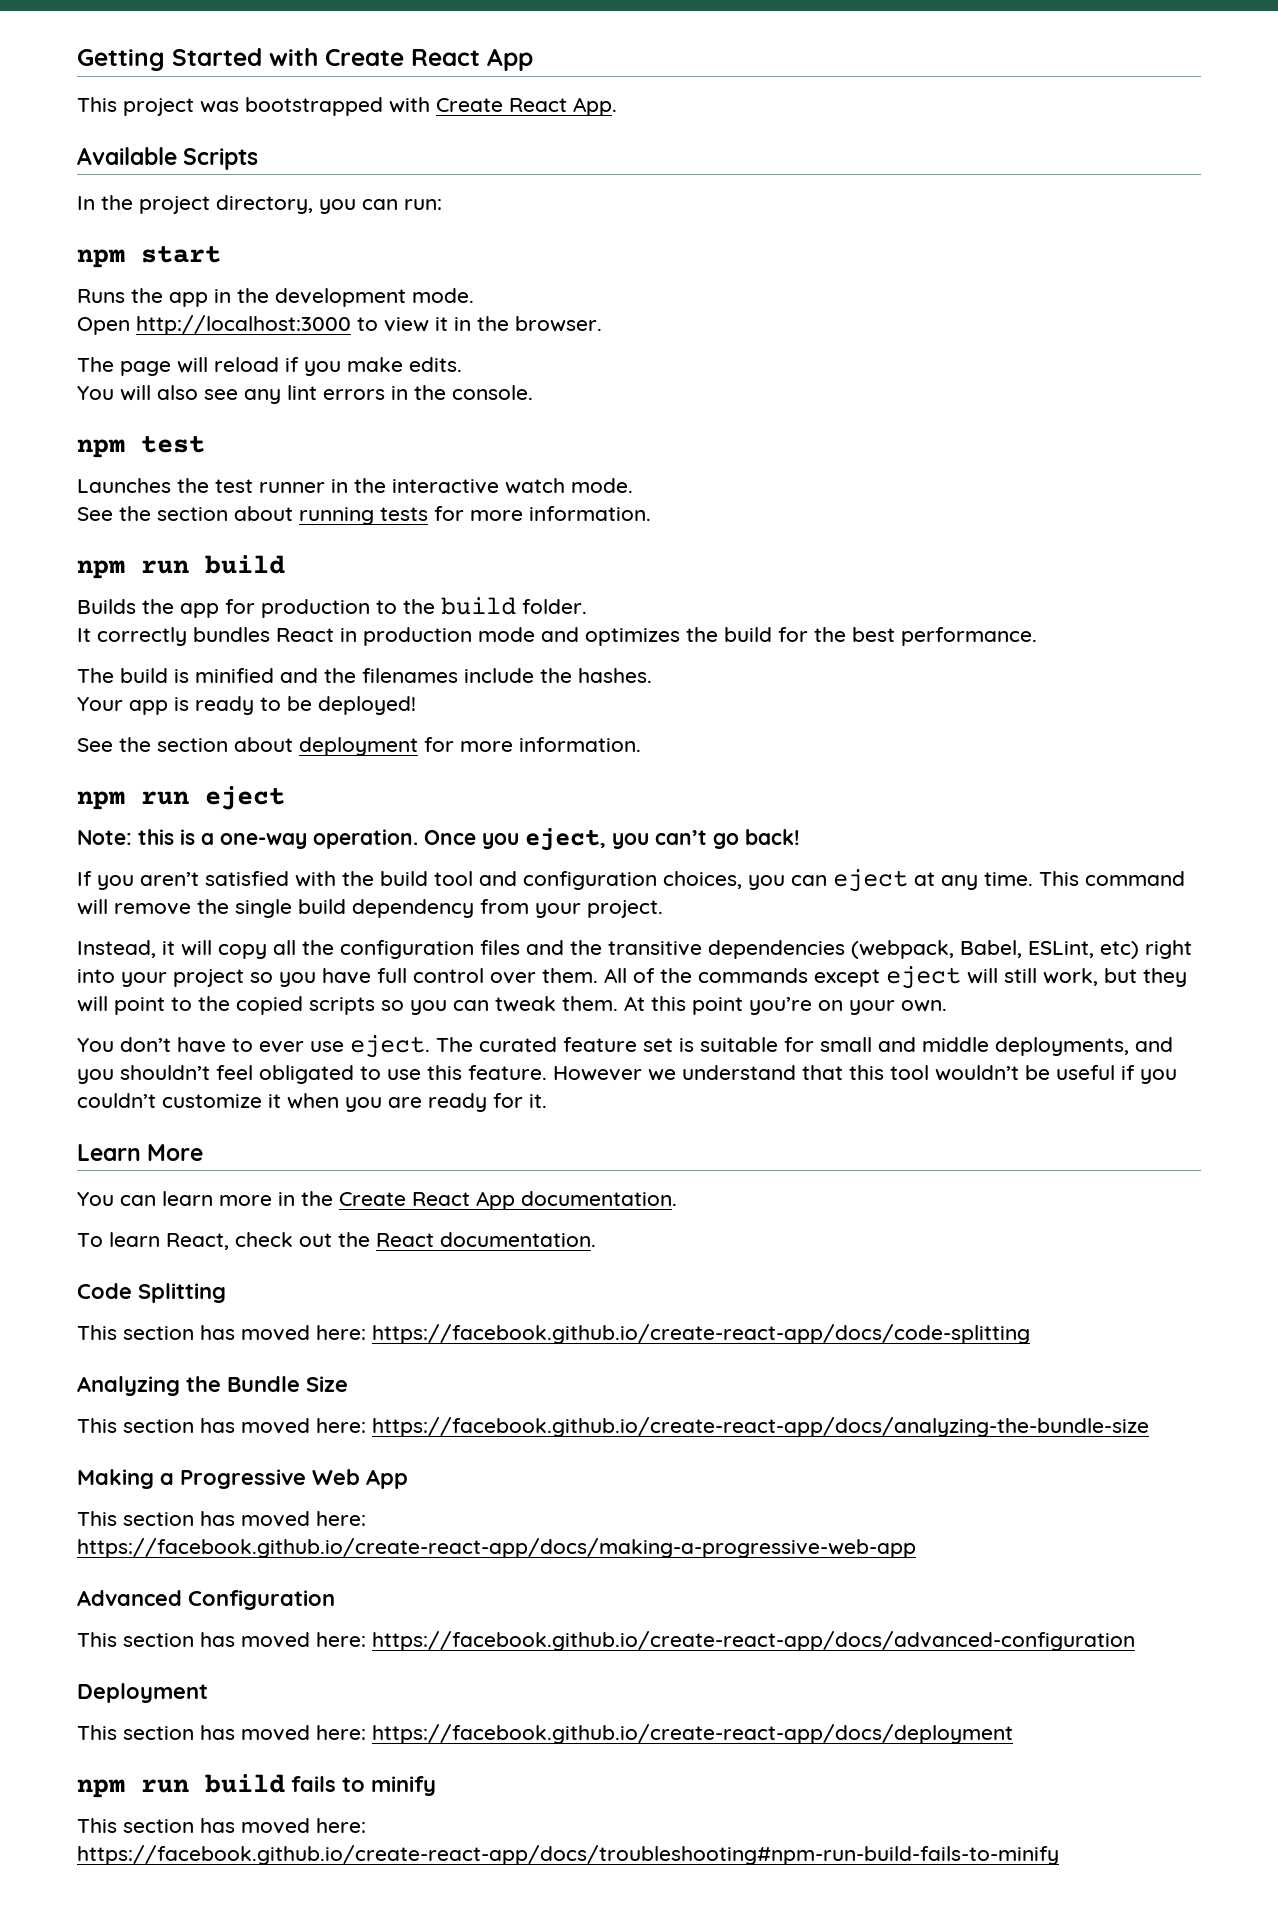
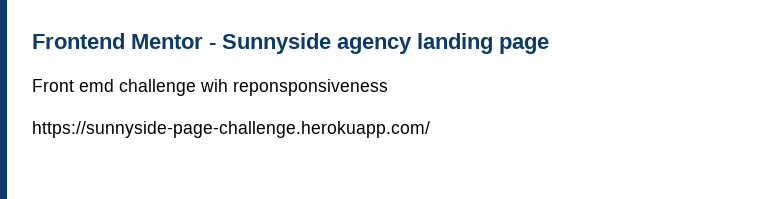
[77,48,533,71] [77,97,617,116] [77,147,259,170] [77,195,442,214] [77,246,221,268] [77,288,474,307] [77,315,602,335] [77,357,462,376] [77,385,533,404] [77,436,205,458] [77,478,633,494] [77,506,651,525] [77,555,285,579] [77,597,587,618] [77,627,1037,646] [77,668,652,683] [77,696,416,715] [77,737,641,756] [77,786,285,810] [77,828,800,851] [77,869,1185,892] [77,899,663,918] [77,940,1192,959] [77,966,1187,989] [77,996,947,1015] [77,1035,1173,1058] [77,1065,1177,1084] [77,1093,547,1112] [77,1144,204,1161] [77,1191,677,1210] [77,1232,596,1250] [77,1283,226,1303] [77,1324,1030,1344] [77,1376,348,1396] [77,1417,1149,1437] [77,1469,408,1489] [77,1511,366,1527] [77,1538,916,1558] [77,1590,335,1610] [77,1631,1135,1651] [77,1683,208,1703] [77,1724,1013,1744] [77,1774,436,1798] [77,1818,366,1834] [77,1845,1059,1865] Getting Started with Create React App // This project was bootstrapped with Create React App. // Available Scripts // In the project directory, you can run: // npm start // Runs the app in the development mode. // Open http://localhost:3000 to view it in the browser. // The page will reload if you make edits. // You will also see any lint errors in the console. // npm test // Launches the test runner in the interactive watch mode. // See the section about running tests for more information. // npm run build // Builds the app for production to the build folder. // It correctly bundles React in production mode and optimizes the build for the best performance. // The build is minified and the filenames include the hashes. // Your app is ready to be deployed! // See the section about deployment for more information. // npm run eject // Note: this is a one-way operation. Once you eject, you can’t go back! // If you aren’t satisfied with the build tool and configuration choices, you can eject at any time. This command will remove the single build dependency from your project. // Instead, it will copy all the configuration files and the transitive dependencies (webpack, Babel, ESLint, etc) right into your project so you have full control over them. All of the commands except eject will still work, but they will point to the copied scripts so you can tweak them. At this point you’re on your own. // You don’t have to ever use eject. The curated feature set is suitable for small and middle deployments, and you shouldn’t feel obligated to use this feature. However we understand that this tool wouldn’t be useful if you couldn’t customize it when you are ready for it. // Learn More // You can learn more in the Create React App documentation. // To learn React, check out the React documentation. // Code Splitting // This section has moved here: https://facebook.github.io/create-react-app/docs/code-splitting // Analyzing the Bundle Size // This section has moved here: https://facebook.github.io/create-react-app/docs/analyzing-the-bundle-size // Making a Progressive Web App // This section has moved here: https://facebook.github.io/create-react-app/docs/making-a-progressive-web-app // Advanced Configuration // This section has moved here: https://facebook.github.io/create-react-app/docs/advanced-configuration // Deployment // This section has moved here: https://facebook.github.io/create-react-app/docs/deployment // npm run build fails to minify // This section has moved here: https://facebook.github.io/create-react-app/docs/troubleshooting#npm-run-build-fails-to-minify -> [32,33,549,54] [32,79,388,96] [32,121,430,138] Frontend Mentor - Sunnyside agency landing page // Front emd challenge wih reponsponsiveness // https://sunnyside-page-challenge.herokuapp.com/

